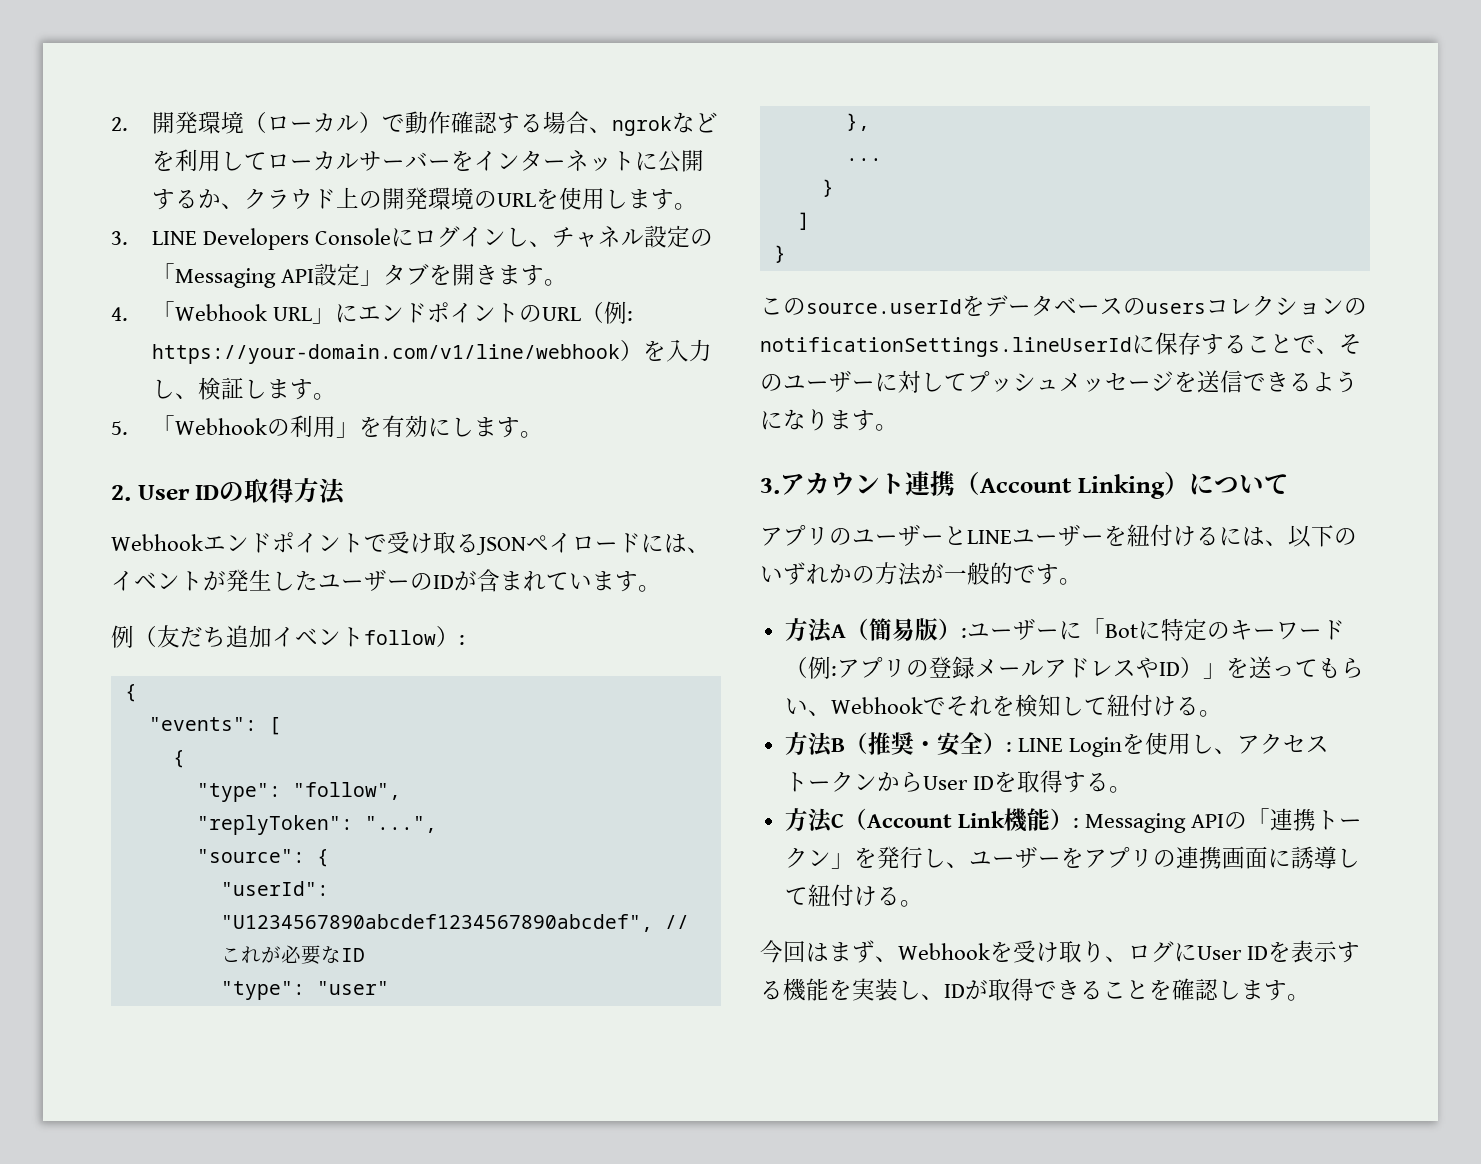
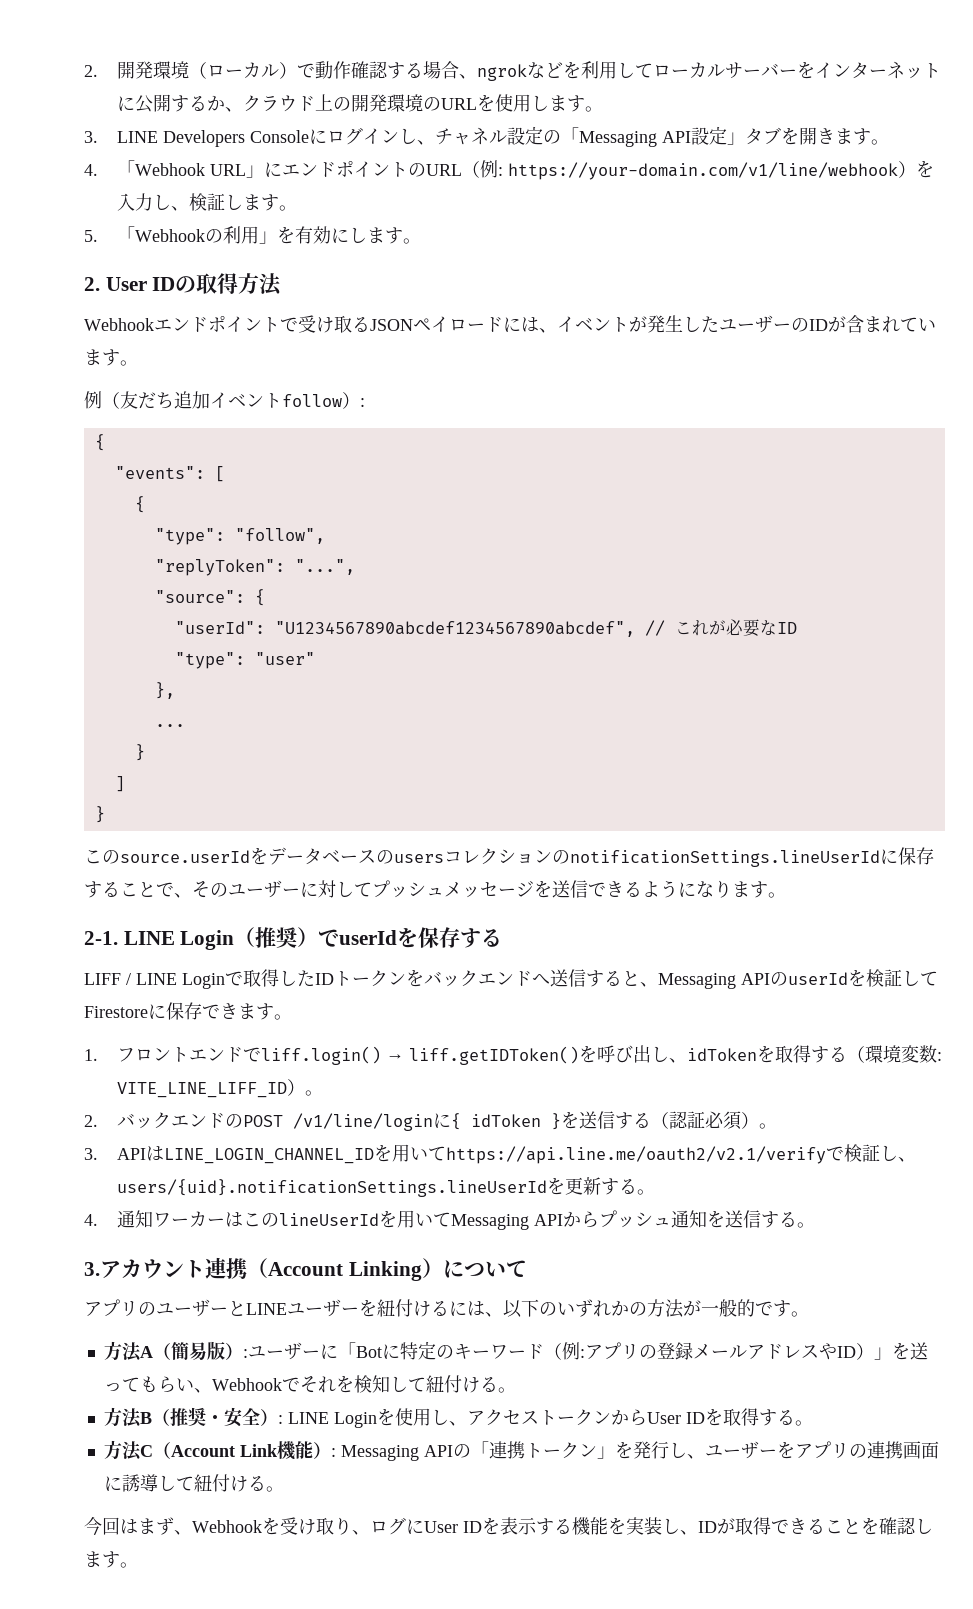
(898, 427) none -> [84,927,503,950] [84,969,938,989] [84,1002,292,1020] [84,1045,943,1065] [117,1079,324,1098] [84,1111,778,1131] [84,1144,917,1164] [117,1177,656,1197] [84,1210,816,1230] // 2-1. LINE Login（推奨）でuserIdを保存する // LIFF / LINE Loginで取得したIDトークンをバックエンドへ送信すると、Messaging APIのuserIdを検証してFirestoreに保存できます。 // 1.フロントエンドでliff.login() → liff.getIDToken()を呼び出し、idTokenを取得する（環境変数: VITE_LINE_LIFF_ID）。 // 2.バックエンドのPOST /v1/line/loginに{ idToken }を送信する（認証必須）。 // 3. APIはLINE_LOGIN_CHANNEL_IDを用いてhttps://api.line.me/oauth2/v2.1/verifyで検証し、users/{uid}.notificationSettings.lineUserIdを更新する。 // 4.通知ワーカーはこのlineUserIdを用いてMessaging APIからプッシュ通知を送信する。

